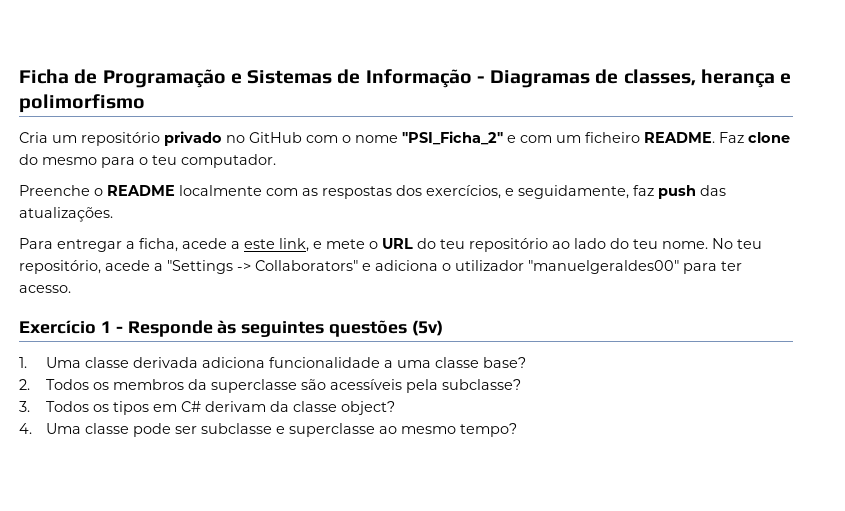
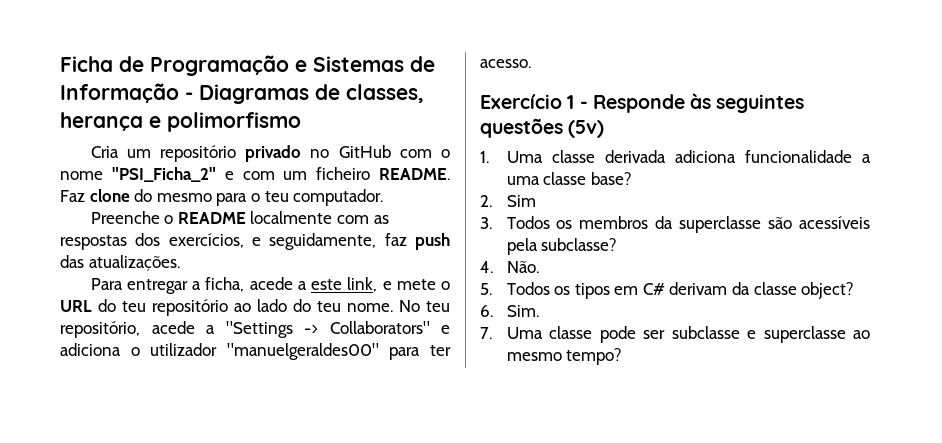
(30, 384) none -> [506,195,536,207] [480,217,492,229] Sim // 3.
[19,401,30,412] 3. -> [480,261,539,273] [480,283,492,295] 4. Não. // 5.
[19,423,32,434] 4. -> [480,305,539,317] [480,327,492,339] 6. Sim. // 7.

